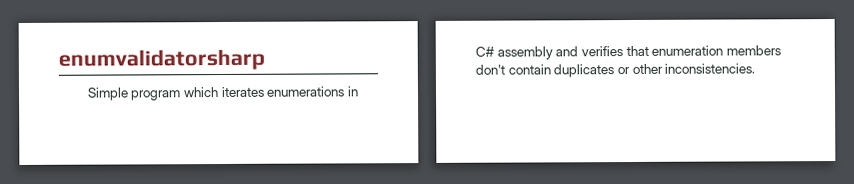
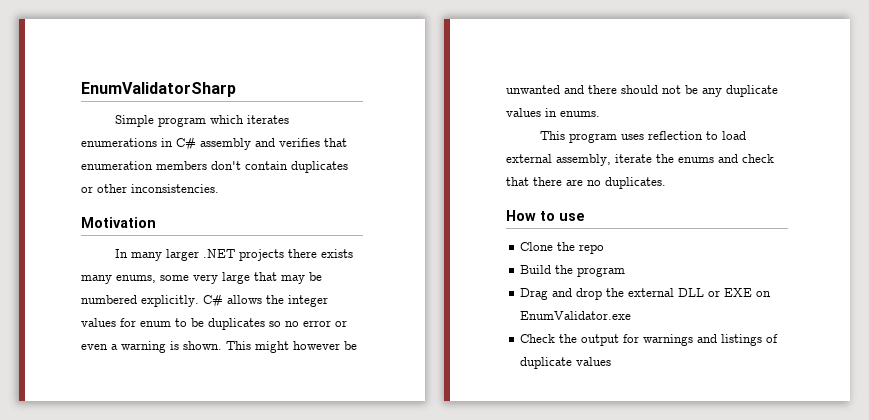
[58,48,265,71] enumvalidatorsharp -> [81,82,236,97] EnumValidatorSharp
(756, 68) none -> [81,217,156,228] [114,249,353,261] [81,272,322,284] [81,294,328,308] [81,318,347,330] [81,341,357,353] [506,85,778,97] [506,108,600,117] [539,131,746,143] [506,154,774,166] [506,177,666,189] [506,210,585,221] [520,242,605,254] [520,265,626,277] [520,288,772,300] [520,311,632,320] [520,334,779,346] [520,357,612,369] // Motivation // In many larger .NET projects there exists many enums, some very large that may be numbered explicitly. C# allows the integer values for enum to be duplicates so no error or even a warning is shown. This might however be unwanted and there should not be any duplicate values in enums. // This program uses reflection to load external assembly, iterate the enums and check that there are no duplicates. // How to use // Clone the repo // Build the program // Drag and drop the external DLL or EXE on EnumValidator.exe // Check the output for warnings and listings of duplicate values

